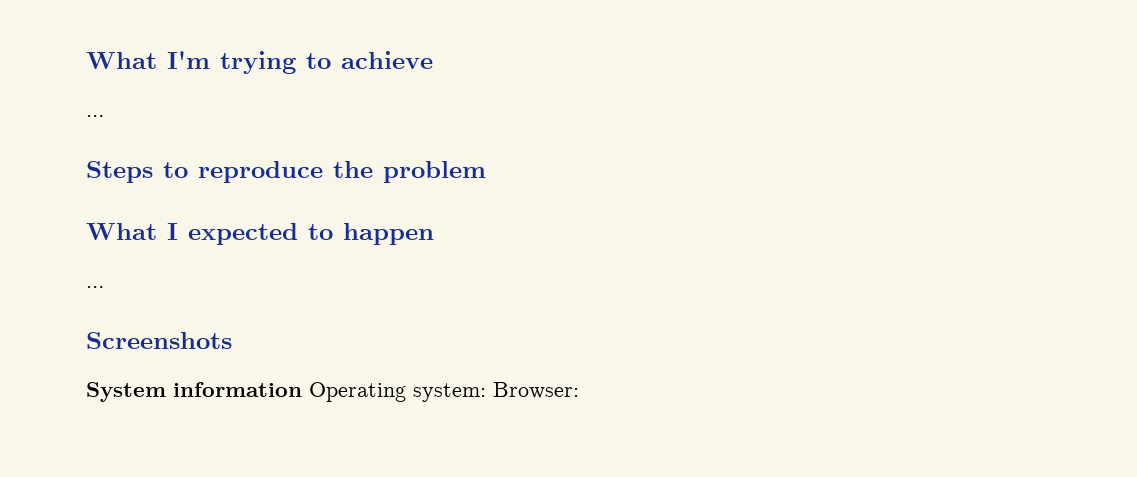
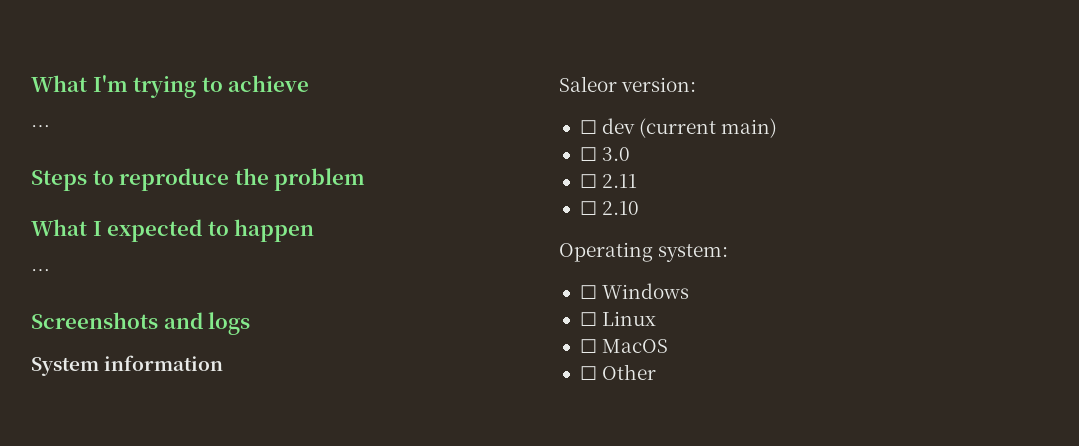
(232, 340) none -> [163,312,251,335] and logs
[309,382,579,402] Operating system: Browser: -> [559,76,697,92] [579,118,778,138] [579,147,631,161] [579,174,638,188] [579,201,640,215] [559,242,729,262] [579,283,690,299] [579,311,657,326] [579,339,669,353] [579,364,657,380] // Saleor version: // ☐ dev (current main) // ☐ 3.0 // ☐ 2.11 // ☐ 2.10 // Operating system: // ☐ Windows // ☐ Linux // ☐ MacOS // ☐ Other

